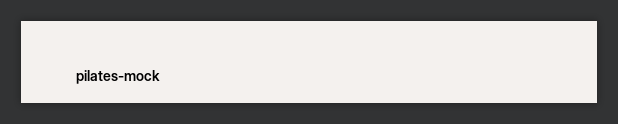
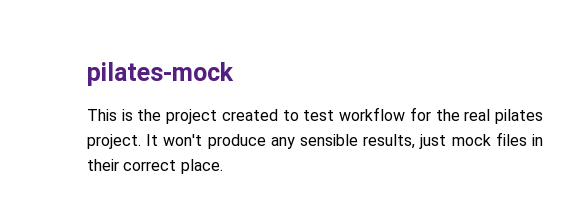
(160, 77) none -> [87,107,543,124] [87,132,543,149] [87,159,223,174] // This is the project created to test workflow for the real pilates project. It won't produce any sensible results, just mock files in their correct place.

